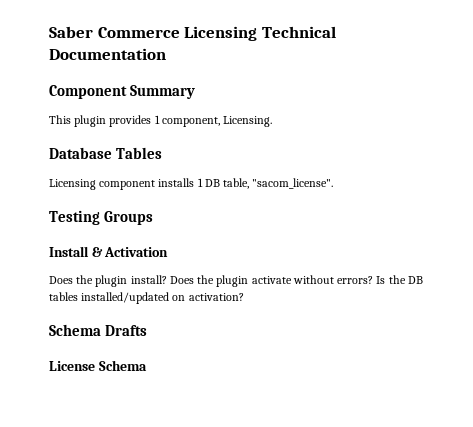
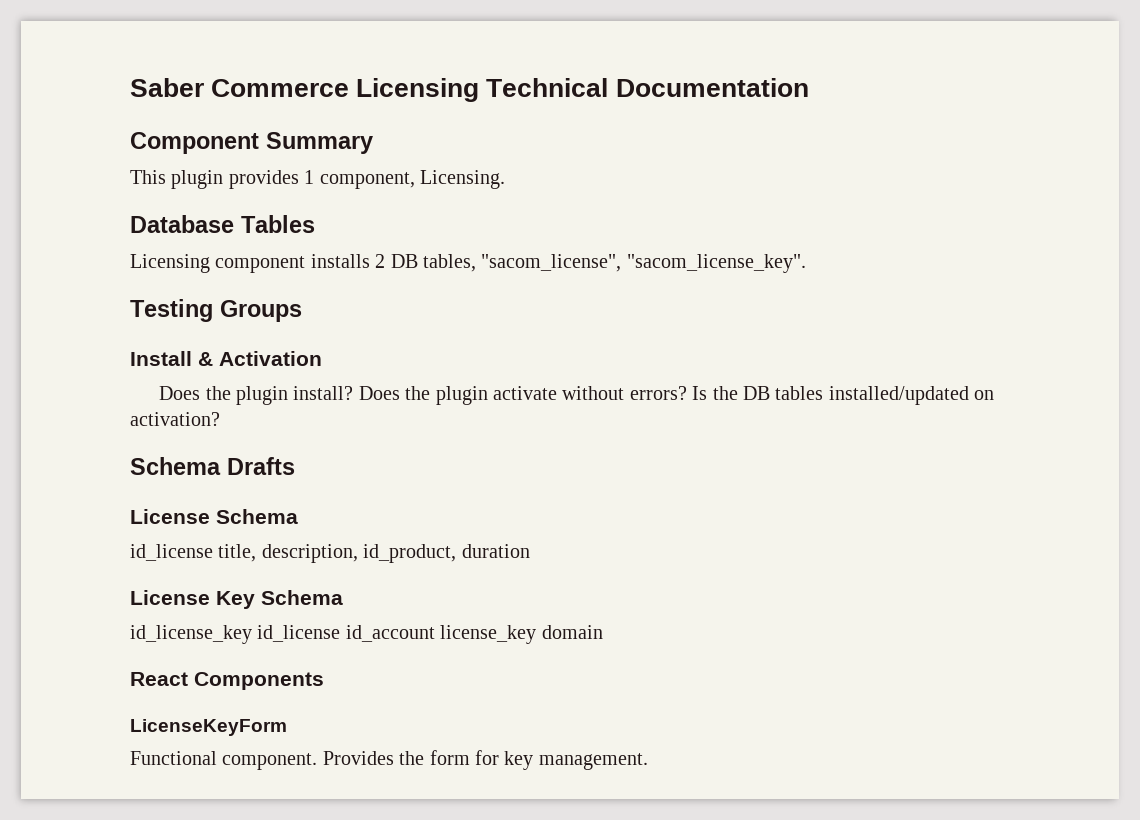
[197,178,334,189] 1 DB table, "sacom_license". -> [375,254,806,273] 2 DB tables, "sacom_license", "sacom_license_key".
(147, 365) none -> [130,544,530,563] [130,590,343,609] [130,625,603,644] [130,672,324,690] [130,719,287,736] [130,750,648,770] // id_license title, description, id_product, duration // License Key Schema // id_license_key id_license id_account license_key domain // React Components // LicenseKeyForm // Functional component. Provides the form for key management.

